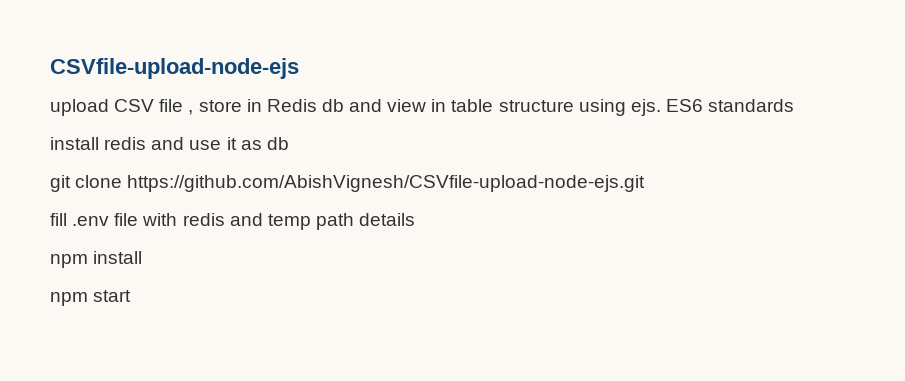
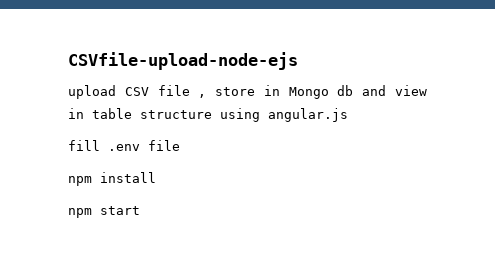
[266,99,317,112] Redis -> [288,87,329,99] Mongo
[630,99,795,116] [50,137,289,150] [50,175,646,192] [50,213,416,230] ejs. ES6 standards // install redis and use it as db // git clone https://github.com/AbishVignesh/CSVfile-upload-node-ejs.git // fill .env file with redis and temp path details -> [268,108,348,122] [68,140,180,151] angular.js // fill .env file

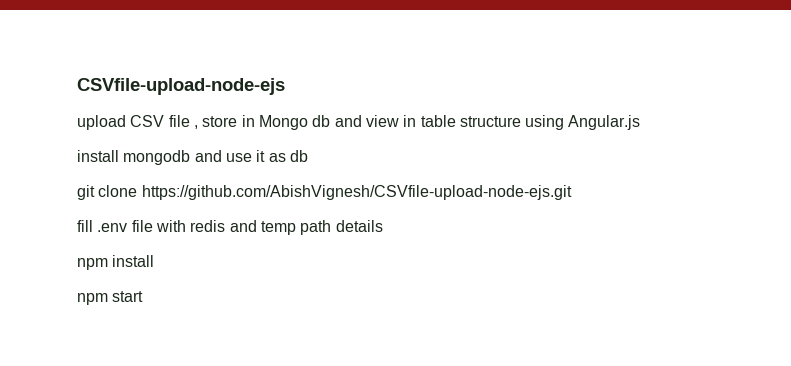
[268,108,348,122] [68,140,180,151] angular.js // fill .env file -> [568,115,641,130] [77,150,308,165] [77,185,572,200] [77,220,383,235] Angular.js // install mongodb and use it as db // git clone https://github.com/AbishVignesh/CSVfile-upload-node-ejs.git // fill .env file with redis and temp path details

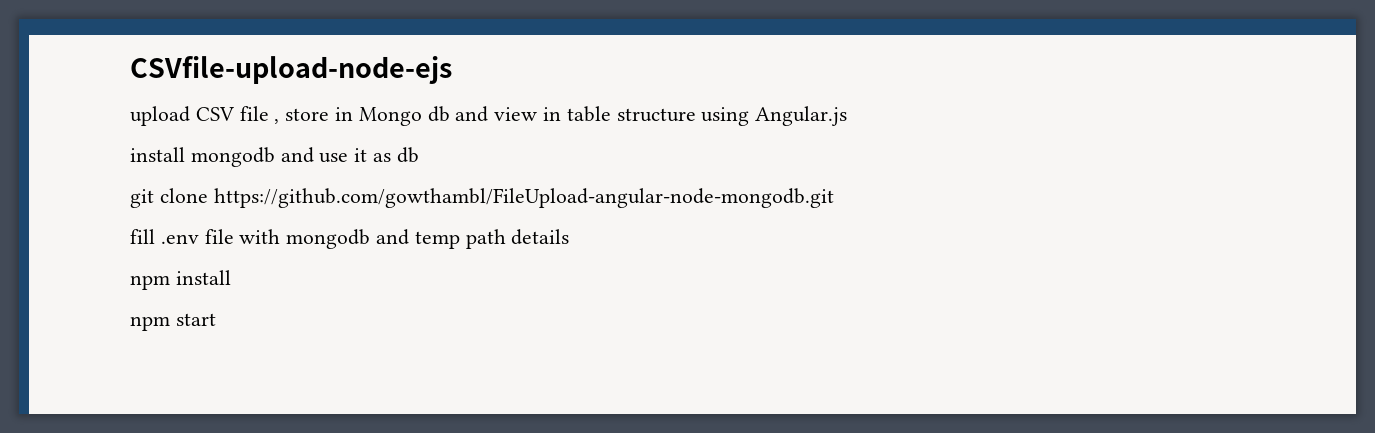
[141,185,572,200] https://github.com/AbishVignesh/CSVfile-upload-node-ejs.git -> [213,188,834,208] https://github.com/gowthambl/FileUpload-angular-node-mongodb.git
[190,220,226,232] redis -> [286,229,371,249] mongodb

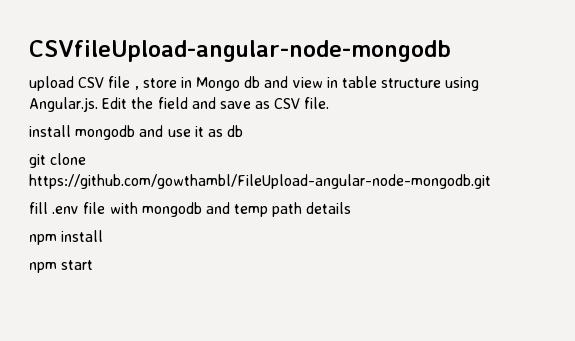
[130,56,452,84] CSVfile-upload-node-ejs -> [29,40,451,62] CSVfileUpload-angular-node-mongodb
[755,106,848,126] Angular.js -> [29,97,330,112] Angular.js. Edit the field and save as CSV file.

